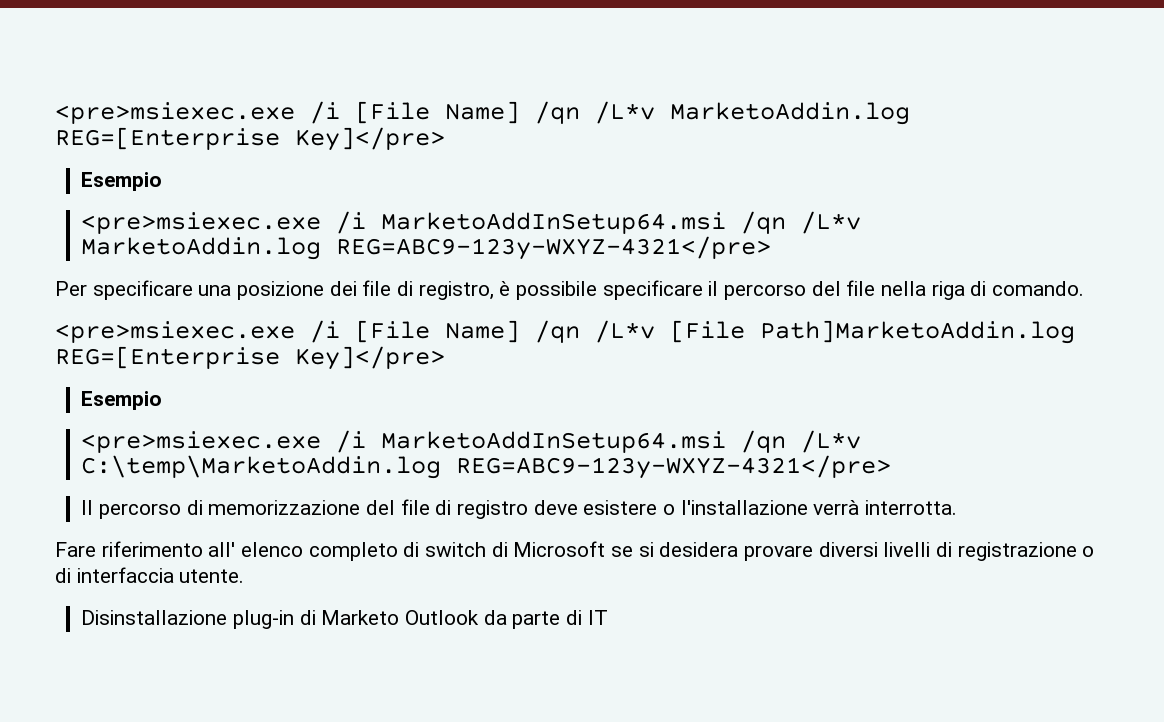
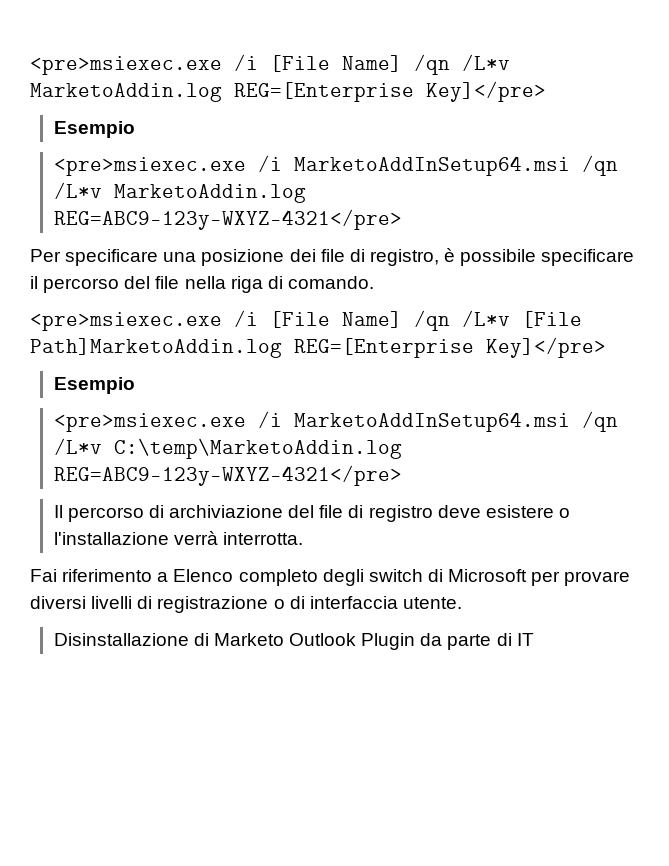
[208,500,361,515] memorizzazione -> [168,505,283,518] archiviazione
[55,541,739,561] Fare riferimento all' elenco completo di switch di Microsoft se si desidera -> [30,569,561,586] Fai riferimento a Elenco completo degli switch di Microsoft per
[232,610,294,629] plug-in -> (189, 639) none
(479, 617) none -> [361,633,416,650] Plugin

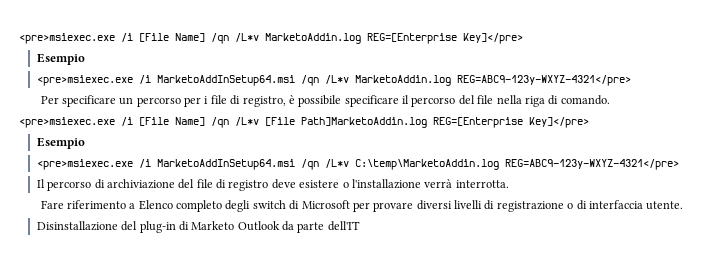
[163,249,316,266] una posizione dei -> [119,96,209,107] un percorso per i
[30,569,57,582] Fai -> [40,200,64,209] Fare
(189, 639) none -> [121,221,176,233] del plug-in
[361,633,416,650] Plugin -> (280, 226) none
[496,633,534,646] di IT -> [327,221,360,231] dell'IT

